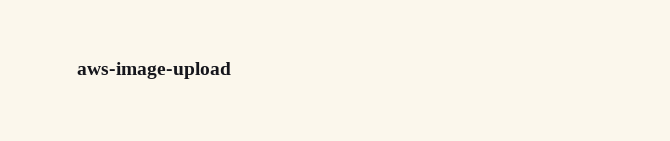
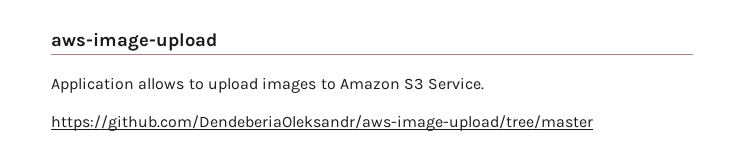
(231, 70) none -> [51,77,484,93] [51,115,593,131] // Application allows to upload images to Amazon S3 Service. // https://github.com/DendeberiaOleksandr/aws-image-upload/tree/master

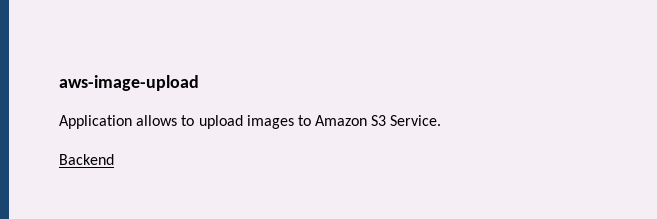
[51,115,593,131] https://github.com/DendeberiaOleksandr/aws-image-upload/tree/master -> [59,154,114,165] Backend

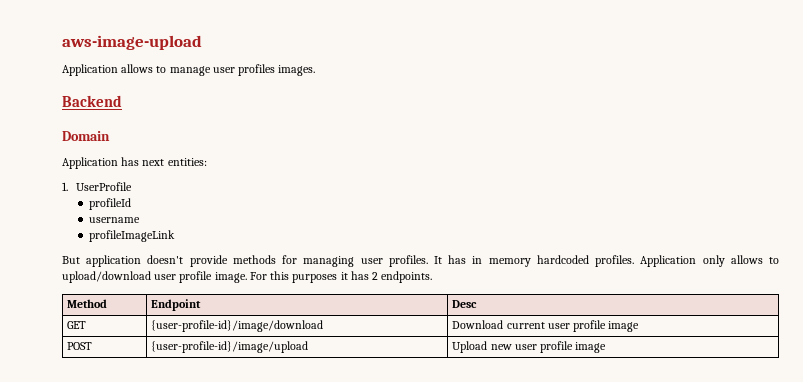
[198,115,442,129] [59,154,114,165] upload images to Amazon S3 Service. // Backend -> [169,64,316,76] [62,95,122,107] [62,131,110,141] [62,157,207,169] [62,182,132,191] [88,198,131,210] [88,217,140,223] [88,230,175,242] [62,255,779,267] [62,271,433,283] [67,299,108,308] [151,299,202,311] [452,300,478,308] [67,321,87,329] [151,320,324,332] [452,320,640,332] [67,342,93,350] [151,341,309,353] [452,341,607,353] manage user profiles images. // Backend // Domain // Application has next entities: // 1. UserProfile // profileId // username // profileImageLink // But application doesn't provide methods for managing user profiles. It has in memory hardcoded profiles. Application only allows to upload/download user profile image. For this purposes it has 2 endpoints. // Method | Endpoint | Desc // GET | {user-profile-id}/image/download | Download current user profile image // POST | {user-profile-id}/image/upload | Upload new user profile image

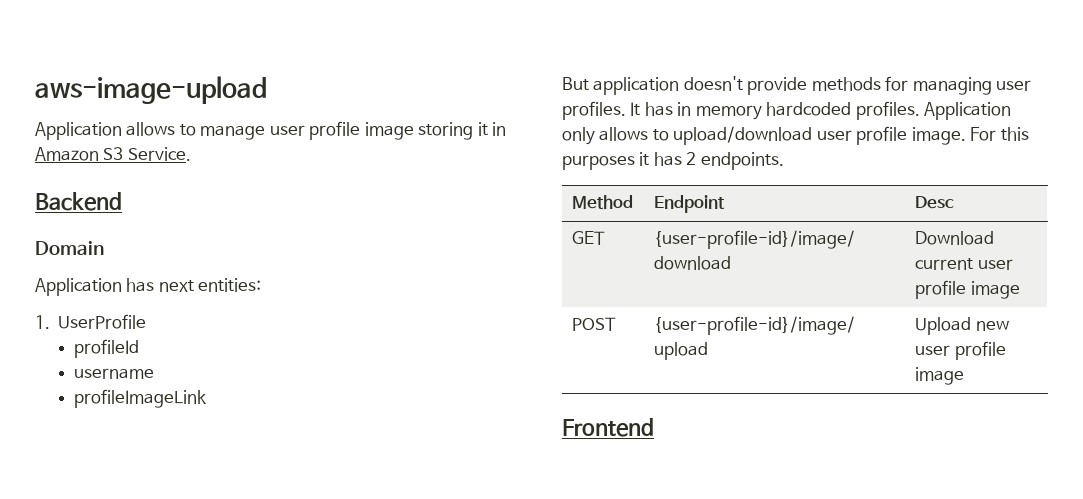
[238,64,316,76] profiles images. -> [309,121,507,140] [35,147,191,161] profile image storing it in Amazon S3 Service.
(607, 347) none -> [562,418,654,437] // Frontend

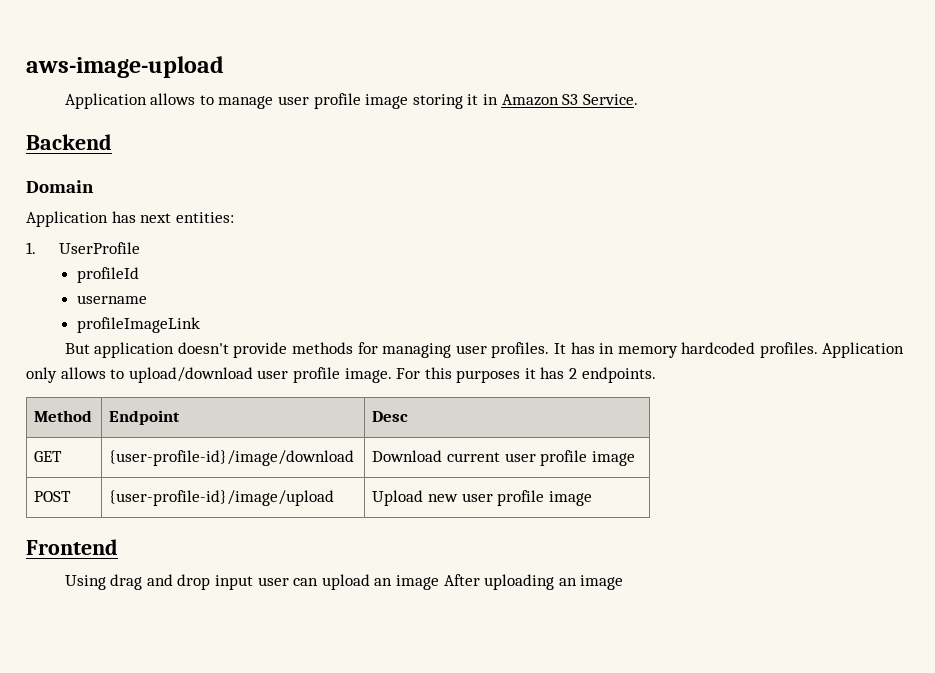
(654, 427) none -> [64,574,624,590] // Using drag and drop input user can upload an image After uploading an image

